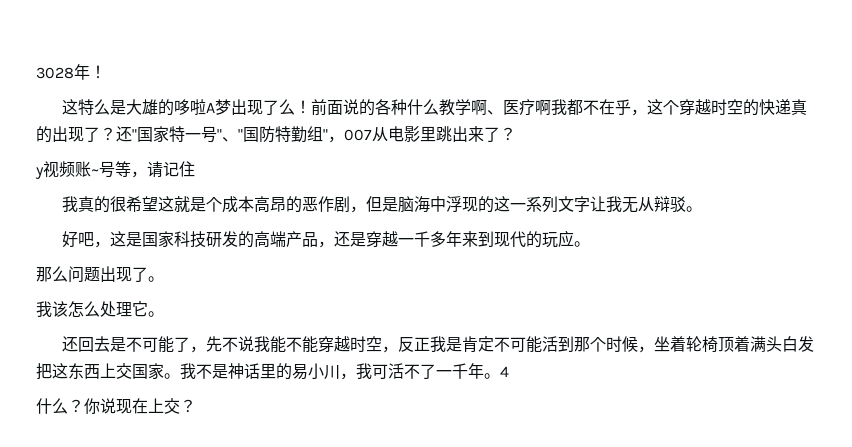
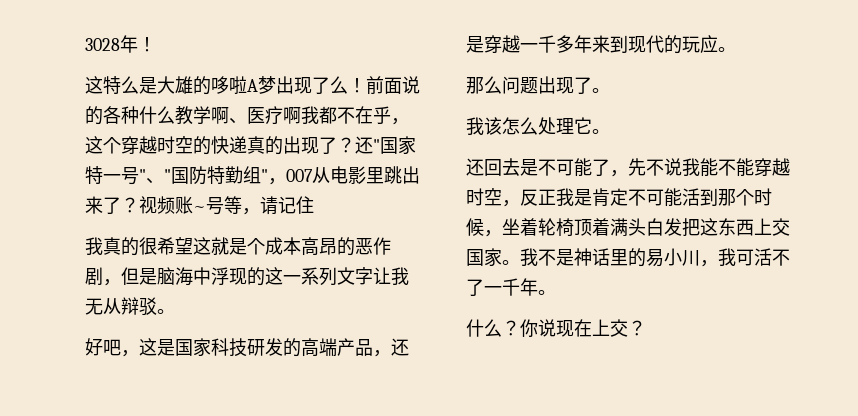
[35,167,44,179] // y -> (139, 205) none
[500,366,509,377] 4 -> (556, 292) none

